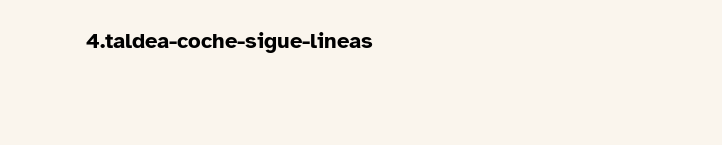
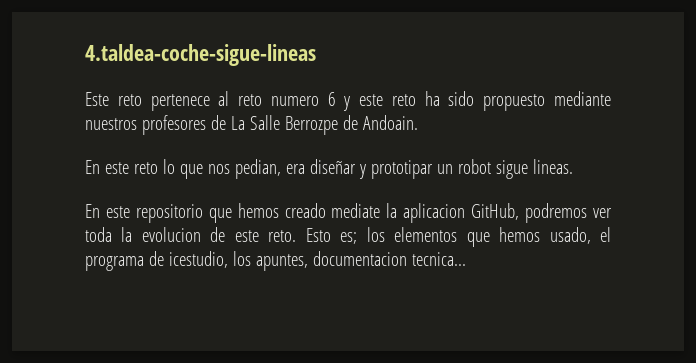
(373, 42) none -> [85,91,611,111] [85,115,418,135] [85,159,573,179] [85,203,612,223] [85,227,611,247] [85,251,466,271] // Este reto pertenece al reto numero 6 y este reto ha sido propuesto mediante nuestros profesores de La Salle Berrozpe de Andoain. // En este reto lo que nos pedian, era diseñar y prototipar un robot sigue lineas. // En este repositorio que hemos creado mediate la aplicacion GitHub, podremos ver toda la evolucion de este reto. Esto es; los elementos que hemos usado, el programa de icestudio, los apuntes, documentacion tecnica...

